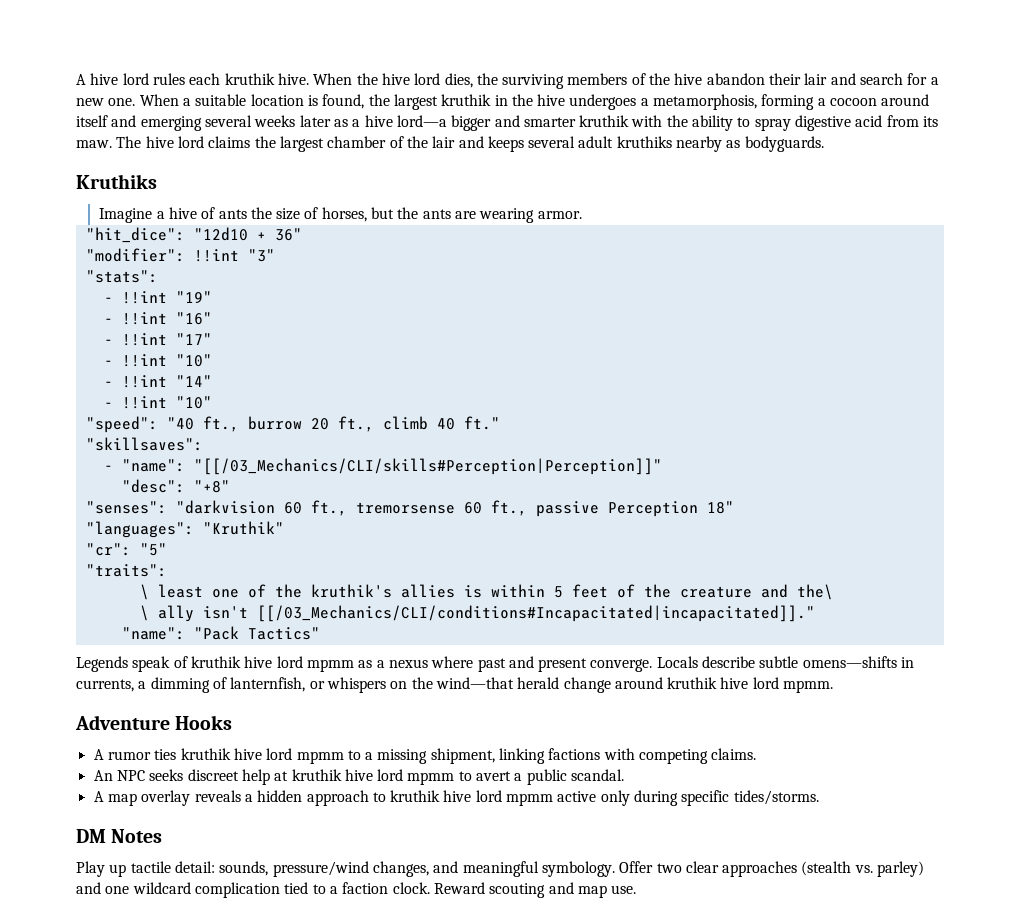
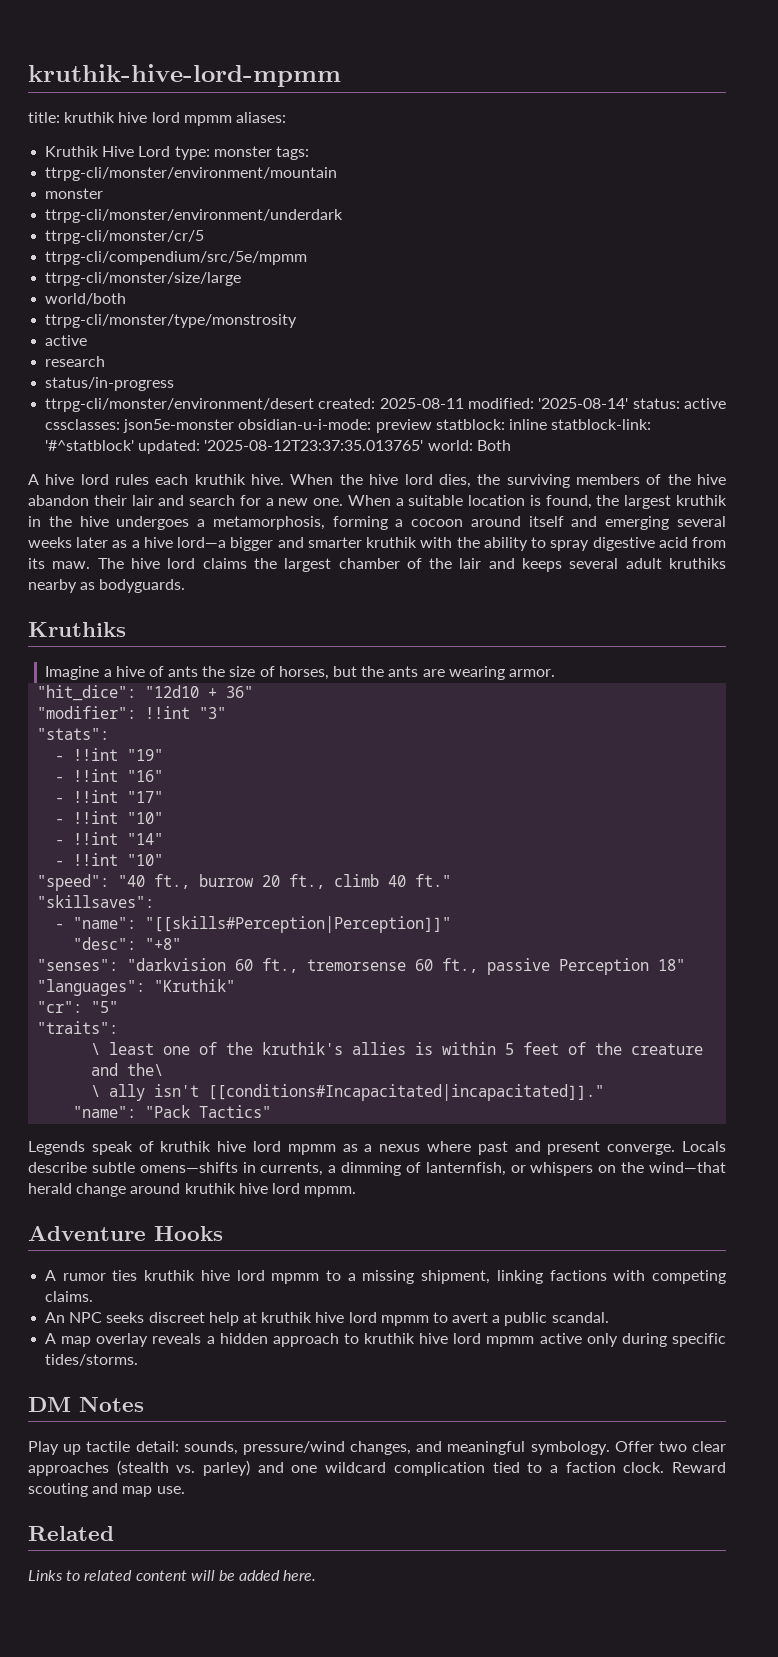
(76, 79) none -> [28,64,341,87] [28,112,286,126] [45,146,309,160] [45,167,338,181] [45,188,104,199] [45,209,344,223] [45,230,205,244] [45,251,308,265] [45,272,242,286] [45,293,127,305] [45,314,298,328] [45,335,88,346] [45,356,106,367] [45,377,175,391] [45,398,726,412] [45,419,652,433] [45,440,511,454] kruthik-hive-lord-mpmm // title: kruthik hive lord mpmm aliases: // Kruthik Hive Lord type: monster tags: // ttrpg-cli/monster/environment/mountain // monster // ttrpg-cli/monster/environment/underdark // ttrpg-cli/monster/cr/5 // ttrpg-cli/compendium/src/5e/mpmm // ttrpg-cli/monster/size/large // world/both // ttrpg-cli/monster/type/monstrosity // active // research // status/in-progress // ttrpg-cli/monster/environment/desert created: 2025-08-11 modified: '2025-08-14' status: active cssclasses: json5e-monster obsidian-u-i-mode: preview statblock: inline statblock-link: '#^statblock' updated: '2025-08-12T23:37:35.013765' world: Both //
[193,458,662,475] "[[/03_Mechanics/CLI/skills#Perception|Perception]]" -> [145,916,452,933] "[[skills#Perception|Perception]]"
[256,605,815,622] [[/03_Mechanics/CLI/conditions#Incapacitated|incapacitated]]." -> [208,1084,605,1101] [[conditions#Incapacitated|incapacitated]]."
(637, 889) none -> [28,1526,114,1541] [28,1570,317,1581] // Related // Links to related content will be added here.

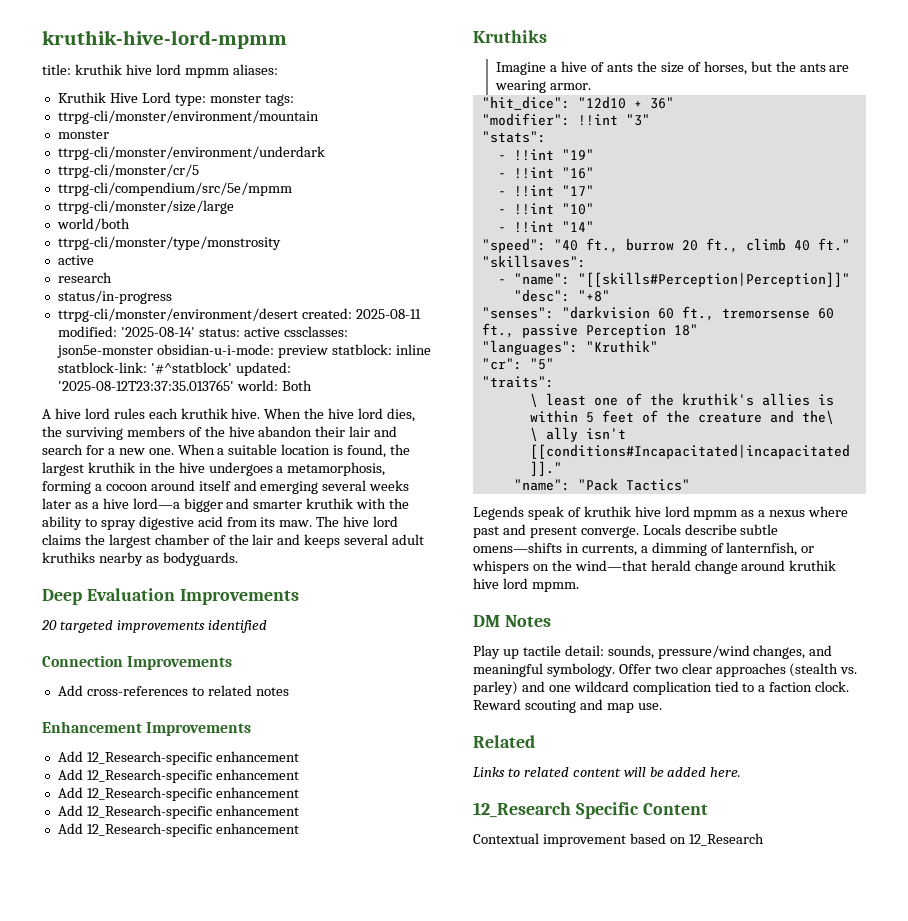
(186, 586) none -> [42,588,299,605] [41,620,267,633] [42,655,233,670] [57,685,289,696] [42,721,252,736] [57,751,299,765] [57,769,299,783] [57,787,299,801] [57,805,299,819] [57,823,299,837] // Deep Evaluation Improvements // 20 targeted improvements identified // Connection Improvements // Add cross-references to related notes // Enhancement Improvements // Add 12_Research-specific enhancement // Add 12_Research-specific enhancement // Add 12_Research-specific enhancement // Add 12_Research-specific enhancement // Add 12_Research-specific enhancement
[55,853,164,866] // - !!int "10" -> (594, 226) none
[28,1226,223,1241] [45,1270,727,1284] [45,1291,94,1302] [45,1312,609,1326] [45,1333,726,1347] [45,1354,139,1366] // Adventure Hooks // A rumor ties kruthik hive lord mpmm to a missing shipment, linking factions with competing claims. // An NPC seeks discreet help at kruthik hive lord mpmm to avert a public scandal. // A map overlay reveals a hidden approach to kruthik hive lord mpmm active only during specific tides/storms. -> (579, 587) none
(317, 1575) none -> [473,802,708,819] [473,833,764,847] // 12_Research Specific Content // Contextual improvement based on 12_Research

